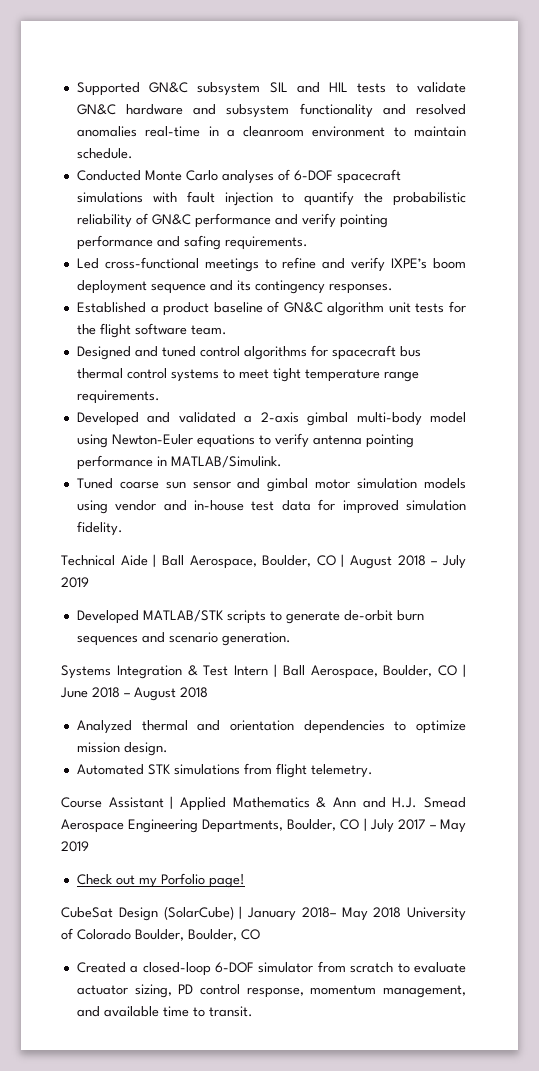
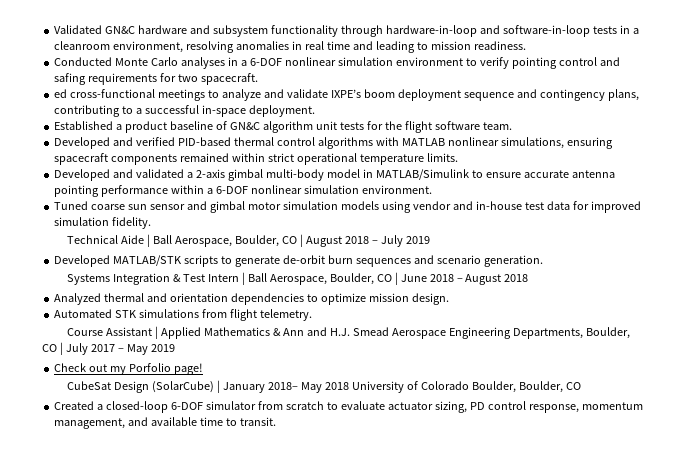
[76,82,467,96] Supported GN&C subsystem SIL and HIL tests to validate -> [54,25,103,34] Validated
[382,104,467,115] [76,126,466,137] [76,148,133,159] [76,169,401,184] [76,191,466,206] [76,213,298,228] and resolved anomalies real-time in a cleanroom environment to maintain schedule. // Conducted Monte Carlo analyses of 6-DOF spacecraft simulations with fault injection to quantify the probabilistic reliability of GN&C performance and -> [340,25,639,37] [54,41,526,53] [54,57,477,69] through hardware-in-loop and software-in-loop tests in a cleanroom environment, resolving anomalies in real time and leading to mission readiness. // Conducted Monte Carlo analyses in a 6-DOF nonlinear simulation environment to
[76,235,153,250] performance -> [558,57,597,66] control
[224,236,308,250] [76,257,386,272] requirements. // Led cross-functional meetings to refine and verify -> [88,73,258,85] [54,89,328,101] requirements for two spacecraft. // ed cross-functional meetings to analyze and validate
[236,280,393,294] its contingency responses. -> [539,89,639,101] [54,105,315,117] contingency plans, contributing to a successful in-space deployment.
[76,345,421,360] [76,368,419,382] [76,390,160,404] Designed and tuned control algorithms for spacecraft bus thermal control systems to meet tight temperature range requirements. -> [54,137,613,149] [54,153,458,165] Developed and verified PID-based thermal control algorithms with MATLAB nonlinear simulations, ensuring spacecraft components remained within strict operational temperature limits.
[76,433,414,448] [76,455,282,470] using Newton-Euler equations to verify antenna pointing performance in MATLAB/Simulink. -> [362,169,615,180] [54,185,432,197] in MATLAB/Simulink to ensure accurate antenna pointing performance within a 6-DOF nonlinear simulation environment.

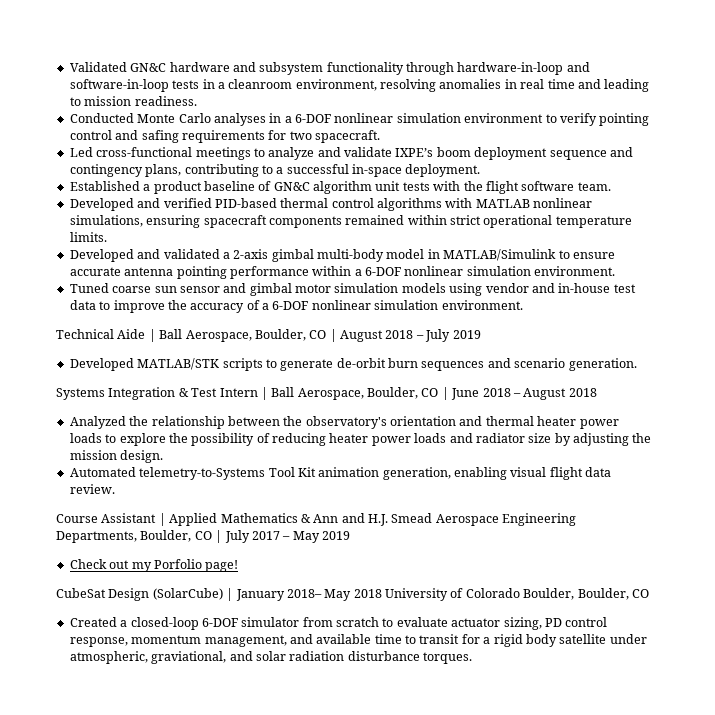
[54,89,68,98] ed -> [69,147,93,157] Led
[366,121,383,130] for -> [433,181,461,191] with
[572,201,641,213] [54,217,152,229] for improved simulation fidelity. -> [99,300,523,313] to improve the accuracy of a 6-DOF nonlinear simulation environment.
[104,293,449,305] [54,309,312,321] thermal and orientation dependencies to optimize mission design. // Automated STK simulations from flight telemetry. -> [129,416,619,429] [69,433,652,446] [69,450,164,463] [69,467,612,480] [69,484,115,494] the relationship between the observatory's orientation and thermal heater power loads to explore the possibility of reducing heater power loads and radiator size by adjusting the mission design. // Automated telemetry-to-Systems Tool Kit animation generation, enabling visual flight data review.
[239,417,276,426] transit. -> [419,634,647,647] [69,651,472,664] transit for a rigid body satellite under atmospheric, graviational, and solar radiation disturbance torques.

